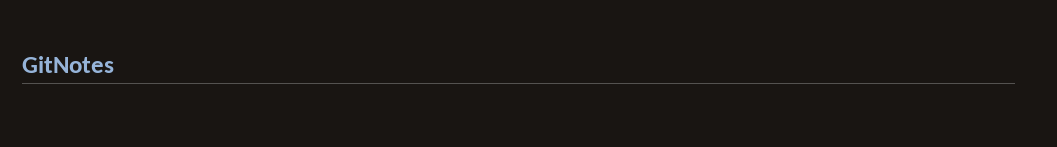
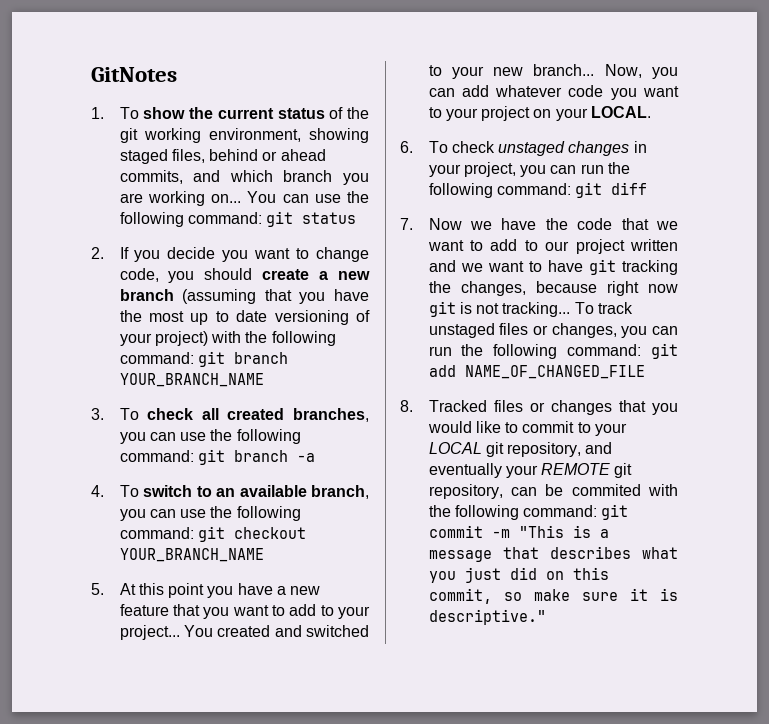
(114, 64) none -> [91,107,369,119] [119,128,369,143] [119,149,326,164] [119,170,369,185] [119,191,369,206] [119,211,357,227] [91,247,369,262] [119,268,370,283] [119,289,369,304] [119,310,370,325] [119,331,336,346] [119,351,288,367] [119,373,264,387] [91,408,369,422] [119,429,301,444] [119,449,315,465] [91,485,369,499] [119,506,301,521] [119,526,306,542] [119,548,264,562] [91,583,321,598] [119,604,370,619] [119,625,369,640] [428,64,678,79] [428,85,679,100] [428,106,652,121] [400,141,647,156] [428,162,631,177] [428,182,648,198] [400,218,678,230] [427,239,678,254] [428,259,678,275] [428,281,678,296] [428,301,634,317] [428,323,678,338] [428,343,678,359] [428,365,645,379] [400,400,678,415] [427,421,628,436] [428,442,613,457] [428,463,633,478] [428,484,678,499] [428,504,629,520] [428,525,609,538] [428,546,678,562] [428,567,609,583] [428,588,678,604] [428,609,546,625] // 1. To show the current status of the git working environment, showing staged files, behind or ahead commits, and which branch you are working on... You can use the following command: git status // 2. If you decide you want to change code, you should create a new branch (assuming that you have the most up to date versioning of your project) with the following command: git branch YOUR_BRANCH_NAME // 3. To check all created branches, you can use the following command: git branch -a // 4. To switch to an available branch, you can use the following command: git checkout YOUR_BRANCH_NAME // 5. At this point you have a new feature that you want to add to your project... You created and switched to your new branch... Now, you can add whatever code you want to your project on your LOCAL. // 6. To check unstaged changes in your project, you can run the following command: git diff // 7. Now we have the code that we want to add to our project written and we want to have git tracking the changes, because right now git is not tracking... To track unstaged files or changes, you can run the following command: git add NAME_OF_CHANGED_FILE // 8. Tracked files or changes that you would like to commit to your LOCAL git repository, and eventually your REMOTE git repository, can be commited with the following command: git commit -m "This is a message that describes what you just did on this commit, so make sure it is descriptive."

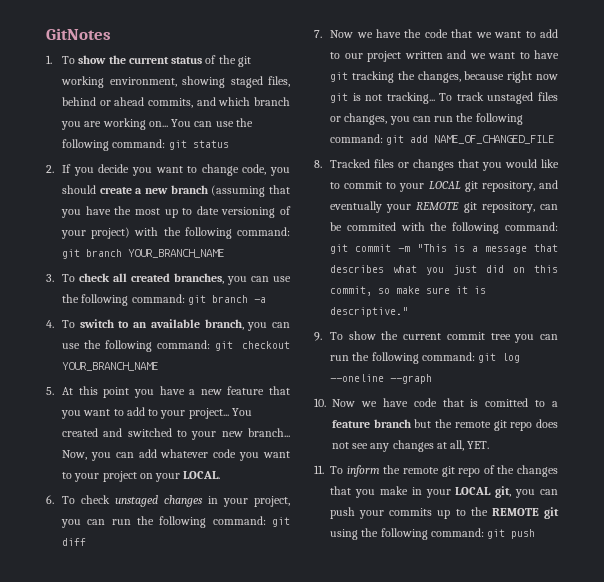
(546, 617) none -> [314,331,558,343] [330,352,521,364] [330,374,433,384] [314,398,558,407] [332,419,558,431] [332,440,490,452] [314,465,558,477] [330,486,558,498] [330,507,559,519] [330,528,536,540] // 9. To show the current commit tree you can run the following command: git log --oneline --graph // 10. Now we have code that is comitted to a feature branch but the remote git repo does not see any changes at all, YET. // 11. To inform the remote git repo of the changes that you make in your LOCAL git, you can push your commits up to the REMOTE git using the following command: git push

